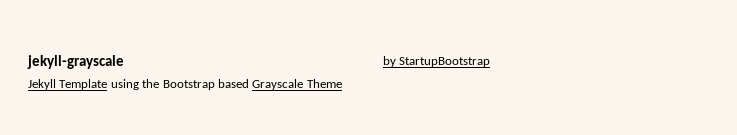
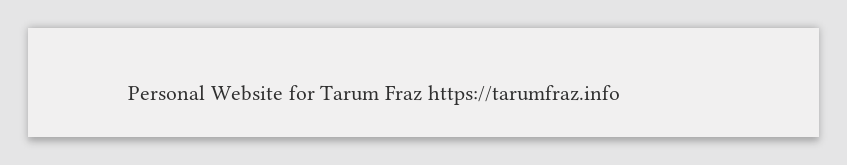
[27,55,124,69] [28,79,342,90] [383,56,491,67] jekyll-grayscale // Jekyll Template using the Bootstrap based Grayscale Theme by StartupBootstrap -> [128,85,621,105] Personal Website for Tarum Fraz https://tarumfraz.info

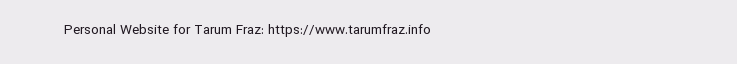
[385,85,621,105] Fraz https://tarumfraz.info -> [236,24,431,37] Fraz: https://www.tarumfraz.info

